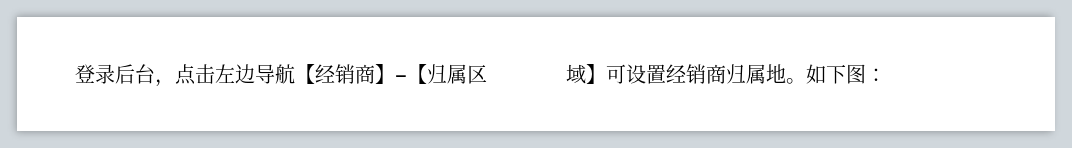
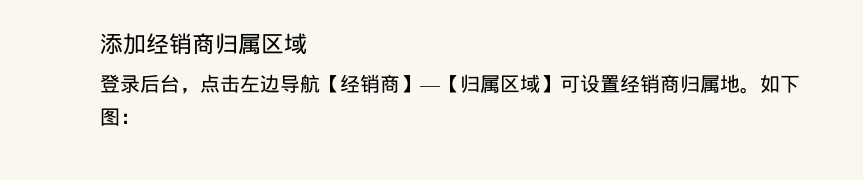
(75, 74) none -> [100,33,307,55] 添加经销商归属区域 //

